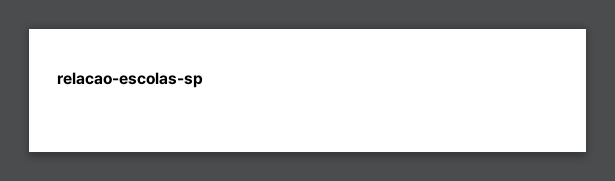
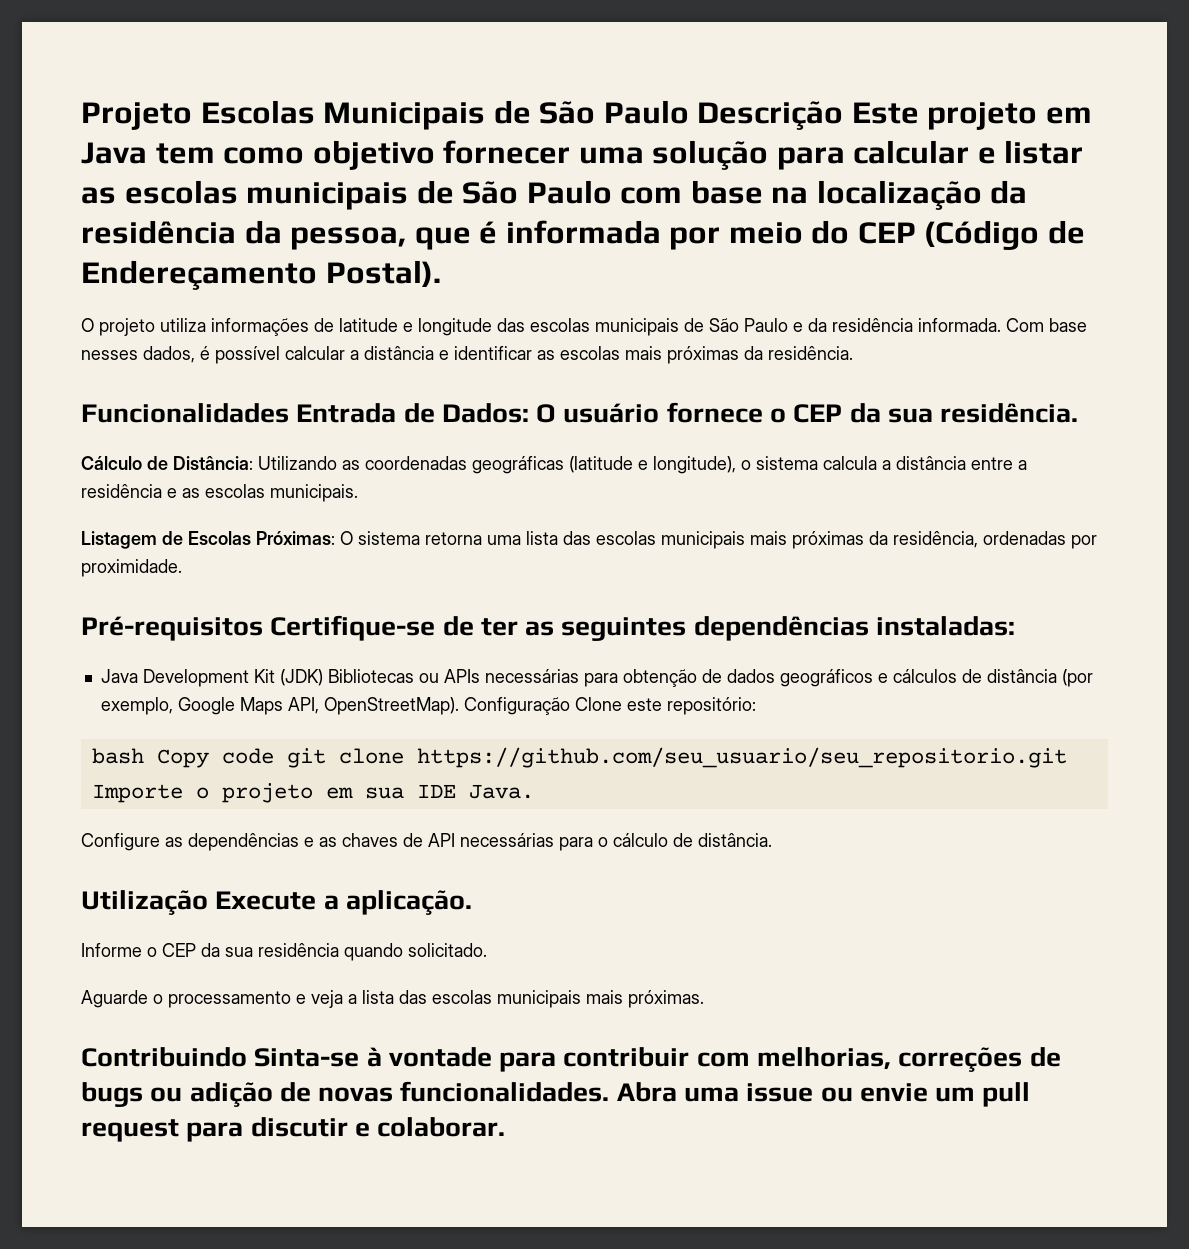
[57,72,203,88] relacao-escolas-sp -> [81,100,1092,130] [81,140,1084,170] [81,180,1028,210] [81,220,1085,250] [81,260,441,290] [81,318,1087,336] [81,346,853,364] [81,402,1079,423] [81,456,1027,474] [81,484,358,502] [81,531,1097,549] [81,559,182,577] [81,615,1016,641] [100,669,1093,687] [100,697,756,715] [91,747,1067,768] [91,783,534,803] [81,833,772,851] [81,890,472,915] [81,943,487,961] [81,990,704,1008] [81,1047,1061,1072] [81,1081,1031,1107] [81,1117,506,1142] Projeto Escolas Municipais de São Paulo Descrição Este projeto em Java tem como objetivo fornecer uma solução para calcular e listar as escolas municipais de São Paulo com base na localização da residência da pessoa, que é informada por meio do CEP (Código de Endereçamento Postal). // O projeto utiliza informações de latitude e longitude das escolas municipais de São Paulo e da residência informada. Com base nesses dados, é possível calcular a distância e identificar as escolas mais próximas da residência. // Funcionalidades Entrada de Dados: O usuário fornece o CEP da sua residência. // Cálculo de Distância: Utilizando as coordenadas geográficas (latitude e longitude), o sistema calcula a distância entre a residência e as escolas municipais. // Listagem de Escolas Próximas: O sistema retorna uma lista das escolas municipais mais próximas da residência, ordenadas por proximidade. // Pré-requisitos Certifique-se de ter as seguintes dependências instaladas: // Java Development Kit (JDK) Bibliotecas ou APIs necessárias para obtenção de dados geográficos e cálculos de distância (por exemplo, Google Maps API, OpenStreetMap). Configuração Clone este repositório: // bash Copy code git clone https://github.com/seu_usuario/seu_repositorio.git Importe o projeto em sua IDE Java. // Configure as dependências e as chaves de API necessárias para o cálculo de distância. // Utilização Execute a aplicação. // Informe o CEP da sua residência quando solicitado. // Aguarde o processamento e veja a lista das escolas municipais mais próximas. // Contribuindo Sinta-se à vontade para contribuir com melhorias, correções de bugs ou adição de novas funcionalidades. Abra uma issue ou envie um pull request para discutir e colaborar.

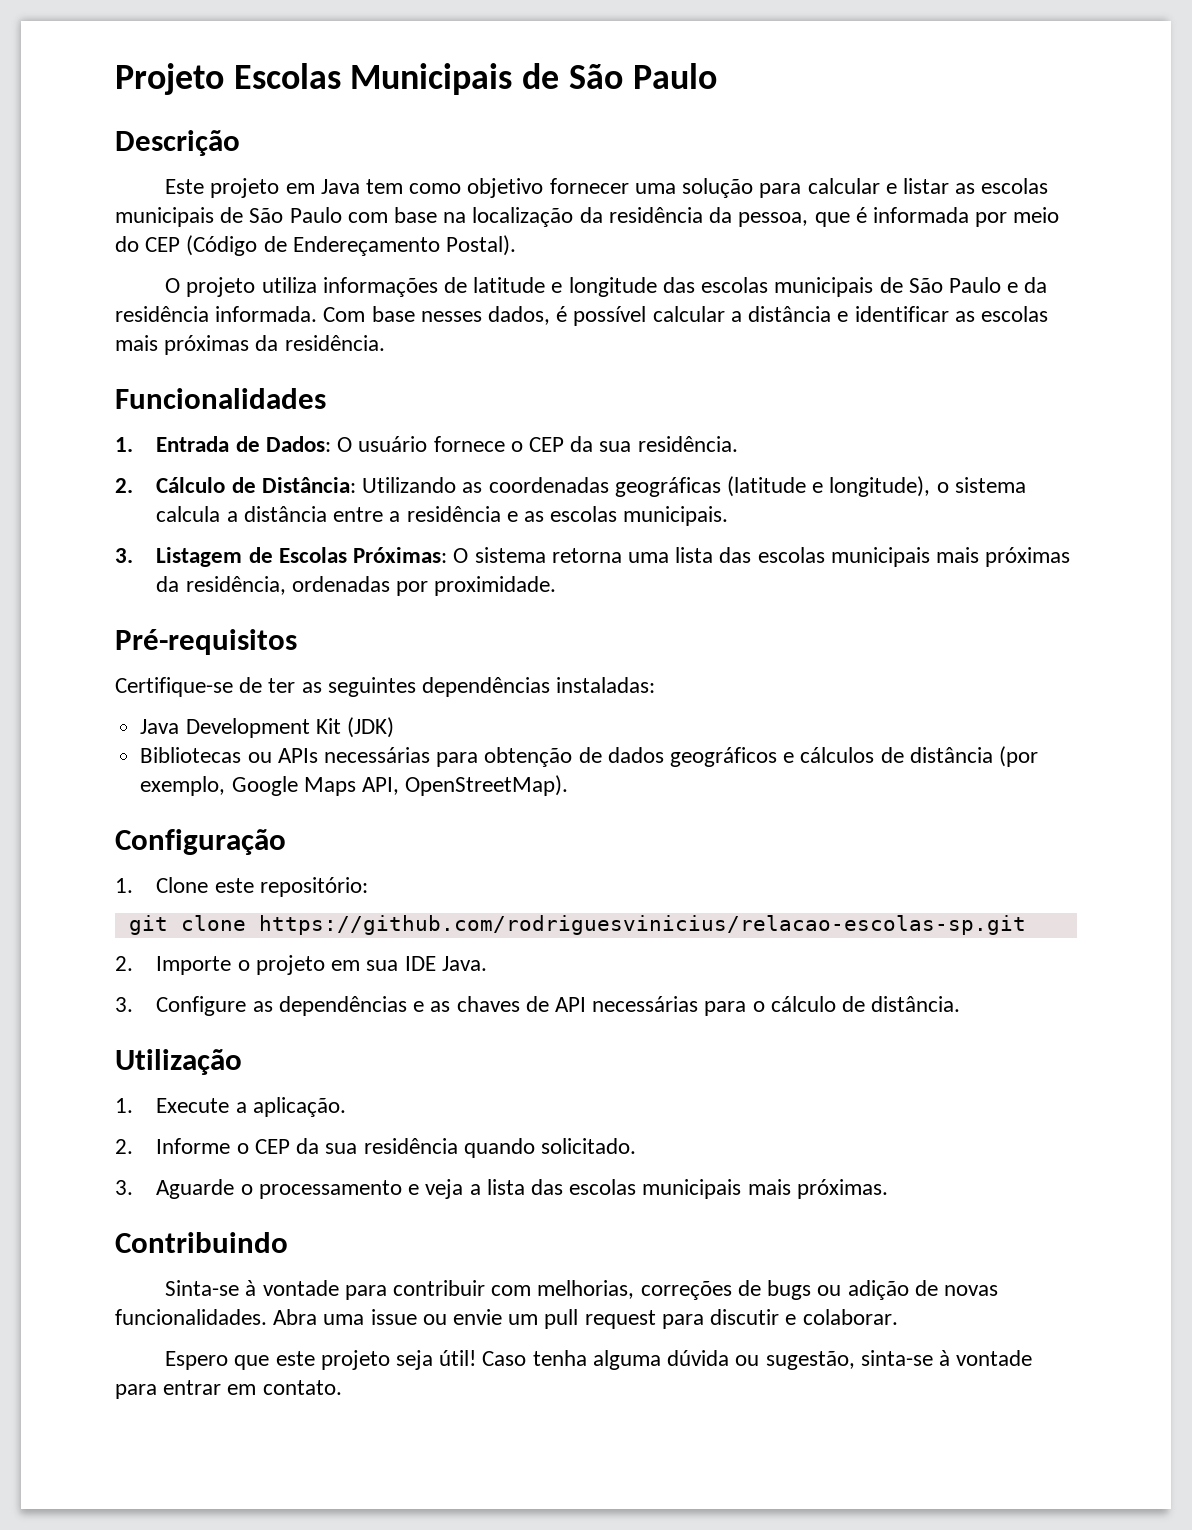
(689, 112) none -> (717, 76) //
(844, 115) none -> (240, 143) //
(289, 413) none -> [115,437,133,452] // 1.
(1079, 413) none -> [115,478,133,493] 2.
(358, 493) none -> [115,548,133,563] 3.
(263, 628) none -> (297, 642) //
(323, 677) none -> (394, 727) //
(459, 706) none -> (569, 785) //
(570, 706) none -> [115,878,133,893] // 1.
[91,747,1067,768] bash Copy code git clone https://github.com/seu_usuario/seu_repositorio.git -> [128,915,1026,935] [115,956,133,971] git clone https://github.com/rodriguesvinicius/relacao-escolas-sp.git // 2.
(534, 791) none -> [115,997,133,1012] 3.
(208, 902) none -> [115,1098,133,1113] // 1.
(472, 902) none -> [115,1139,133,1154] 2.
(487, 950) none -> [115,1180,133,1195] 3.
(247, 1057) none -> (288, 1242) //
(506, 1127) none -> [165,1350,1033,1370] [115,1380,342,1399] // Espero que este projeto seja útil! Caso tenha alguma dúvida ou sugestão, sinta-se à vontade para entrar em contato.

